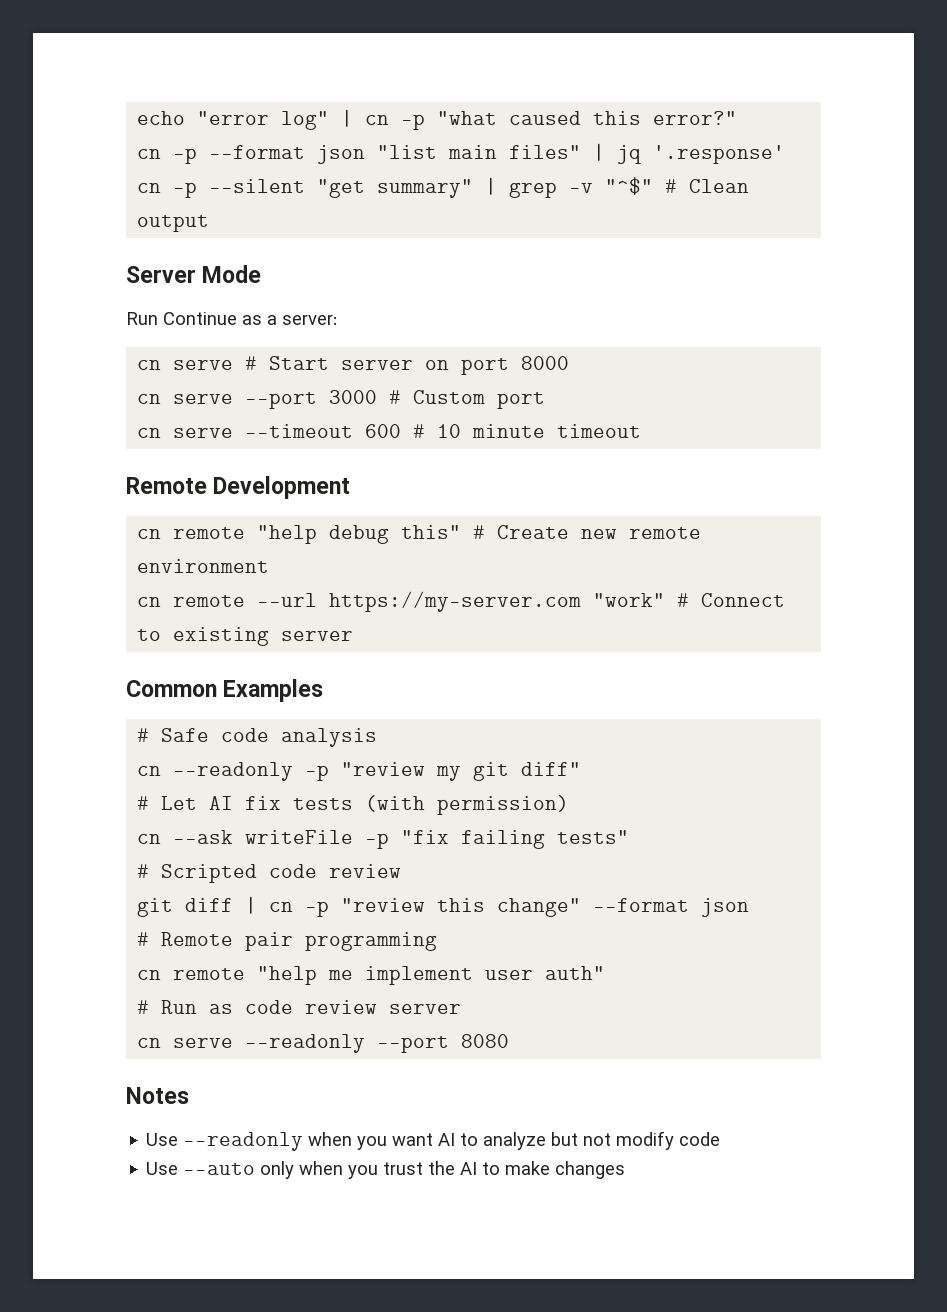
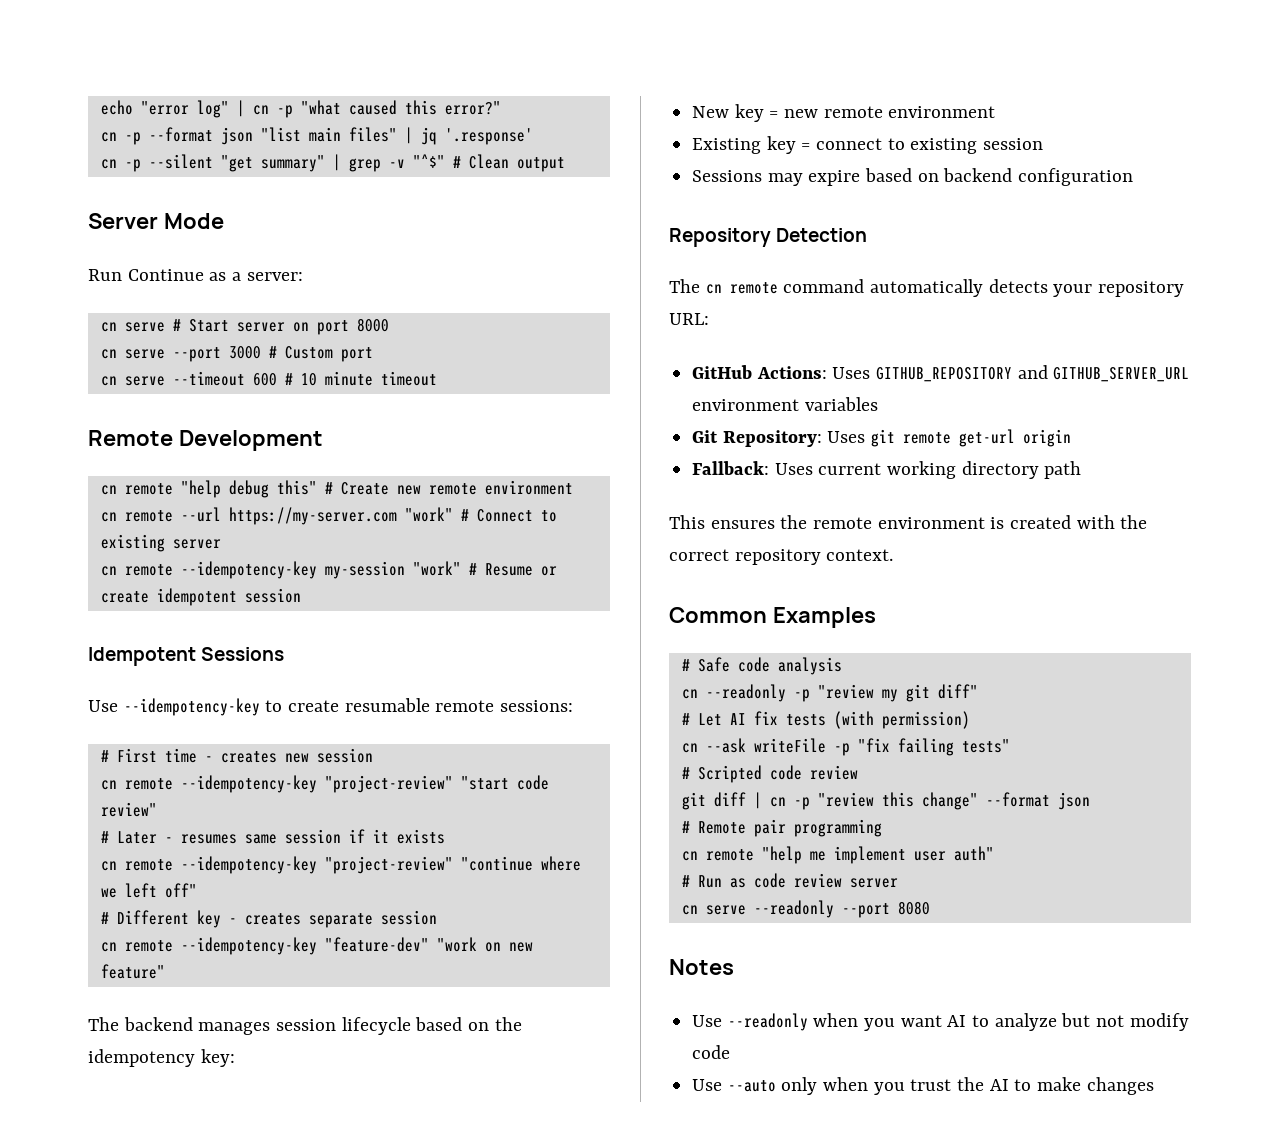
(354, 636) none -> [100,561,557,579] [100,588,301,606] [88,647,285,666] [88,698,574,716] [100,748,373,763] [100,775,549,793] [100,802,157,817] [100,829,445,844] [100,856,581,874] [100,883,197,898] [100,910,437,928] [100,937,533,955] [100,964,165,979] [88,1017,522,1035] [88,1049,235,1067] [692,104,996,122] [692,136,1044,154] [692,168,1134,186] [669,228,868,247] [669,279,1185,297] [669,313,709,325] [692,365,1190,382] [692,397,878,411] [692,429,1072,447] [692,461,1082,479] [669,515,1148,529] [669,549,894,565] // cn remote --idempotency-key my-session "work" # Resume or create idempotent session // Idempotent Sessions // Use --idempotency-key to create resumable remote sessions: // # First time - creates new session // cn remote --idempotency-key "project-review" "start code review" // # Later - resumes same session if it exists // cn remote --idempotency-key "project-review" "continue where we left off" // # Different key - creates separate session // cn remote --idempotency-key "feature-dev" "work on new feature" // The backend manages session lifecycle based on the idempotency key: // New key = new remote environment // Existing key = connect to existing session // Sessions may expire based on backend configuration // Repository Detection // The cn remote command automatically detects your repository URL: // GitHub Actions: Uses GITHUB_REPOSITORY and GITHUB_SERVER_URL environment variables // Git Repository: Uses git remote get-url origin // Fallback: Uses current working directory path // This ensures the remote environment is created with the correct repository context.

